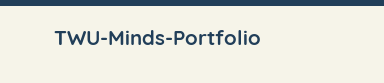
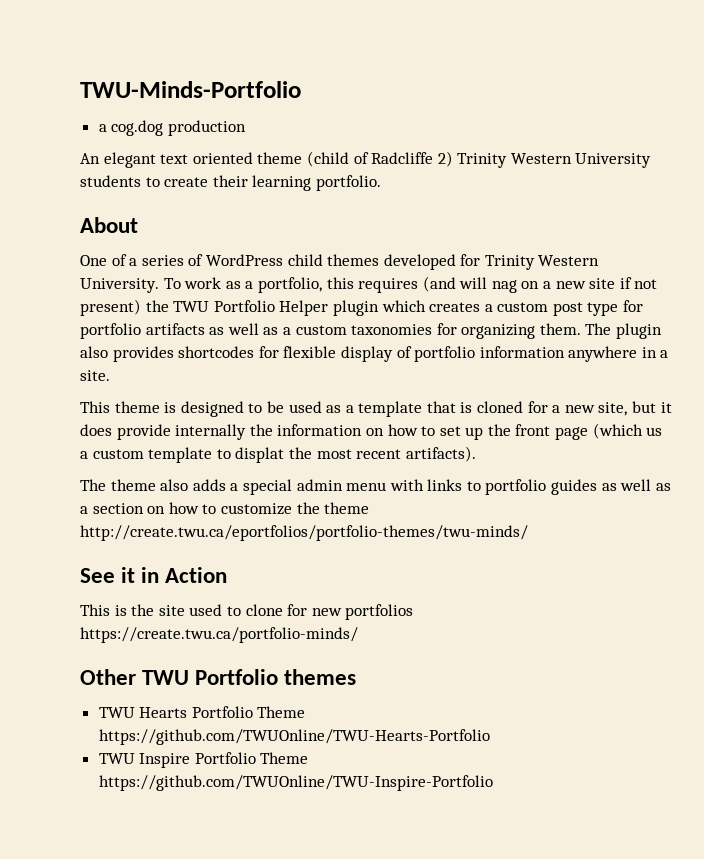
(261, 37) none -> [98,120,246,136] [80,151,652,168] [80,175,381,191] [80,217,138,233] [80,254,600,270] [80,276,658,293] [80,299,644,316] [80,323,663,339] [80,346,669,362] [80,370,110,381] [80,401,672,417] [80,423,663,440] [80,446,476,463] [80,479,671,495] [80,502,370,515] [80,525,528,541] [80,567,228,583] [80,604,414,620] [80,627,358,643] [80,669,357,685] [98,706,306,718] [98,729,490,745] [98,752,309,768] [98,775,493,791] // a cog.dog production // An elegant text oriented theme (child of Radcliffe 2) Trinity Western University students to create their learning portfolio. // About // One of a series of WordPress child themes developed for Trinity Western University. To work as a portfolio, this requires (and will nag on a new site if not present) the TWU Portfolio Helper plugin which creates a custom post type for portfolio artifacts as well as a custom taxonomies for organizing them. The plugin also provides shortcodes for flexible display of portfolio information anywhere in a site. // This theme is designed to be used as a template that is cloned for a new site, but it does provide internally the information on how to set up the front page (which us a custom template to displat the most recent artifacts). // The theme also adds a special admin menu with links to portfolio guides as well as a section on how to customize the theme http://create.twu.ca/eportfolios/portfolio-themes/twu-minds/ // See it in Action // This is the site used to clone for new portfolios https://create.twu.ca/portfolio-minds/ // Other TWU Portfolio themes // TWU Hearts Portfolio Theme https://github.com/TWUOnline/TWU-Hearts-Portfolio // TWU Inspire Portfolio Theme https://github.com/TWUOnline/TWU-Inspire-Portfolio

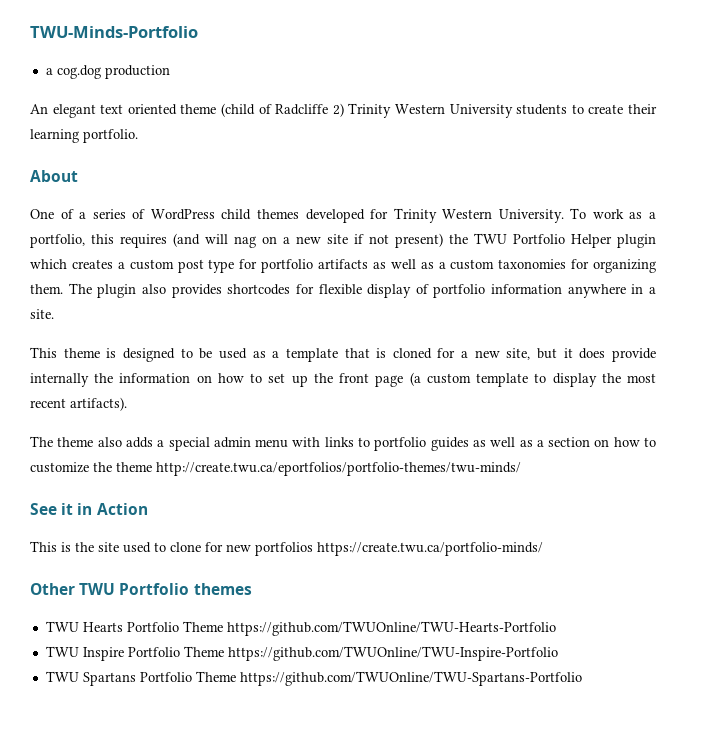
[592,423,663,439] [80,451,88,459] (which us a -> [409,372,421,386] (a
[235,447,285,463] displat -> [552,373,597,387] display
(493, 783) none -> [45,671,582,686] // TWU Spartans Portfolio Theme https://github.com/TWUOnline/TWU-Spartans-Portfolio

